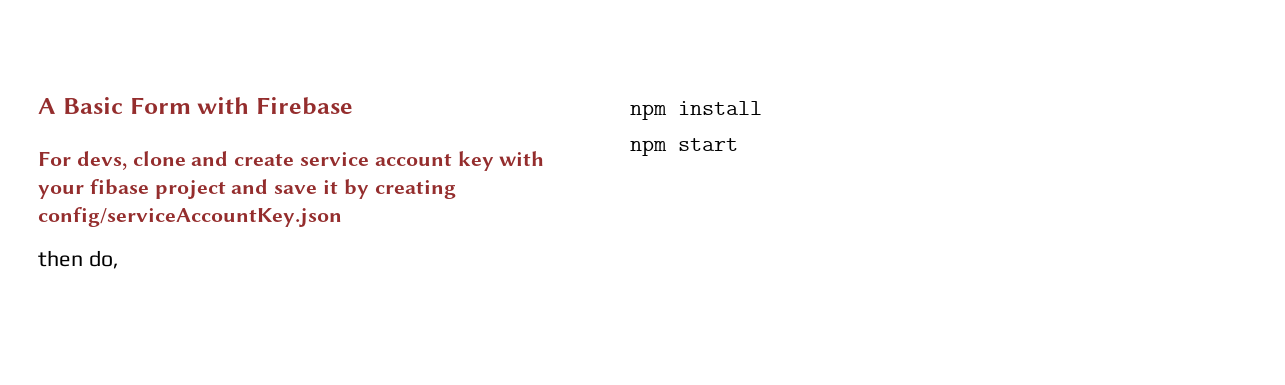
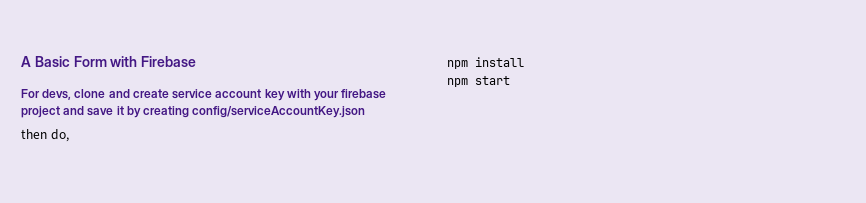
[89,179,149,195] fibase -> [341,89,387,99] firebase

